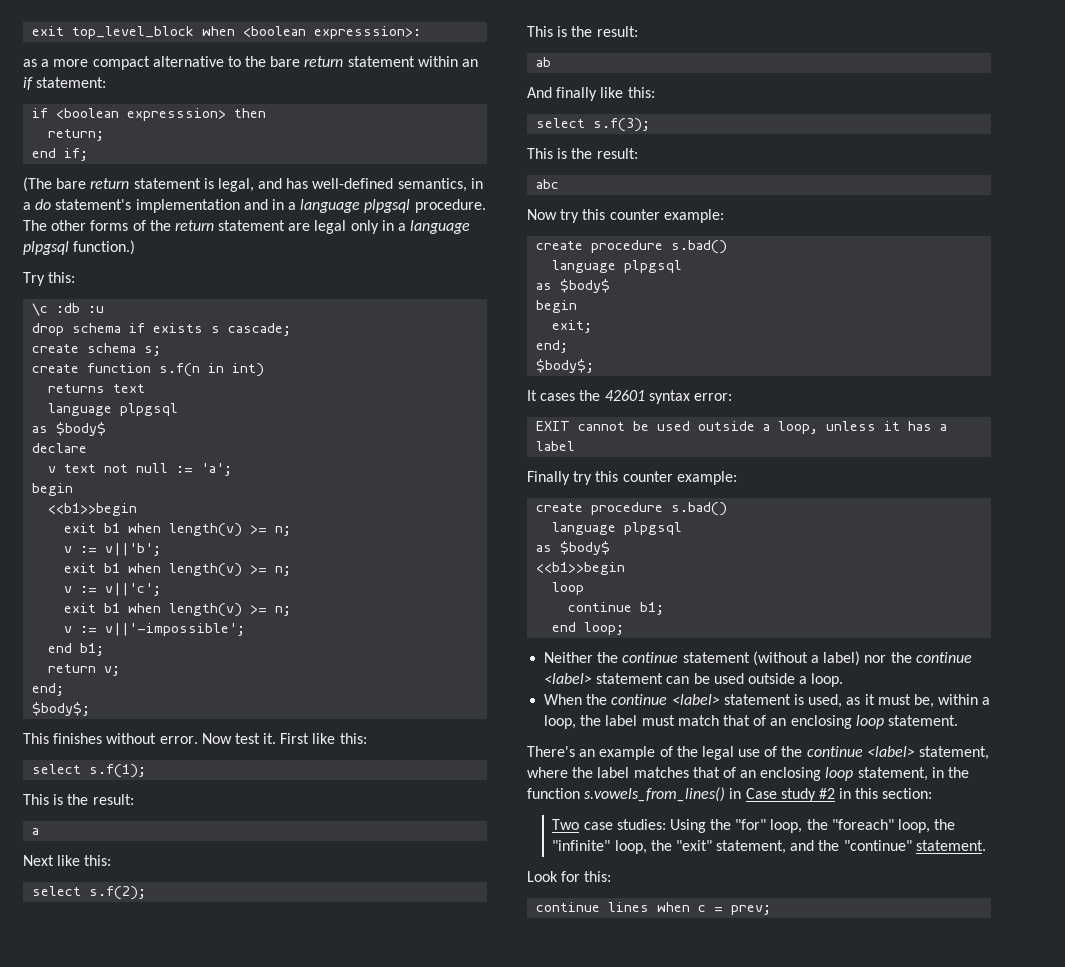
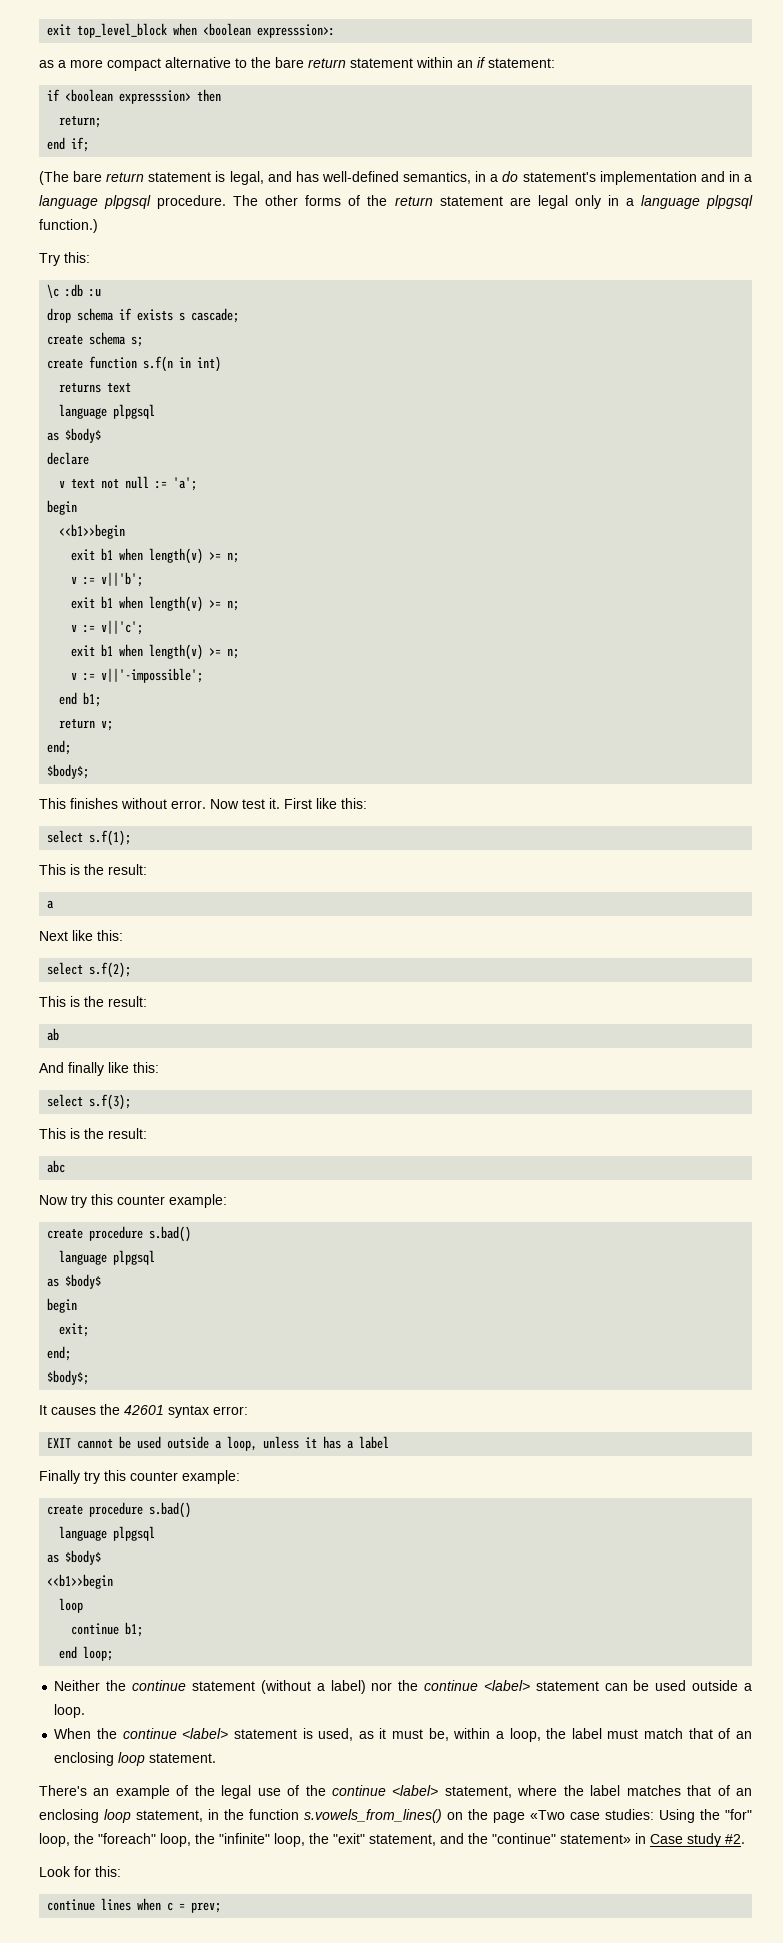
[540,393,576,401] cases -> [51,1407,96,1415] causes
[729,788,933,802] [552,819,580,830] in Case study #2 in this section: // Two -> [447,1809,565,1823] on the page «Two
[915,840,986,851] statement. -> [560,1833,745,1847] statement» in Case study #2.

